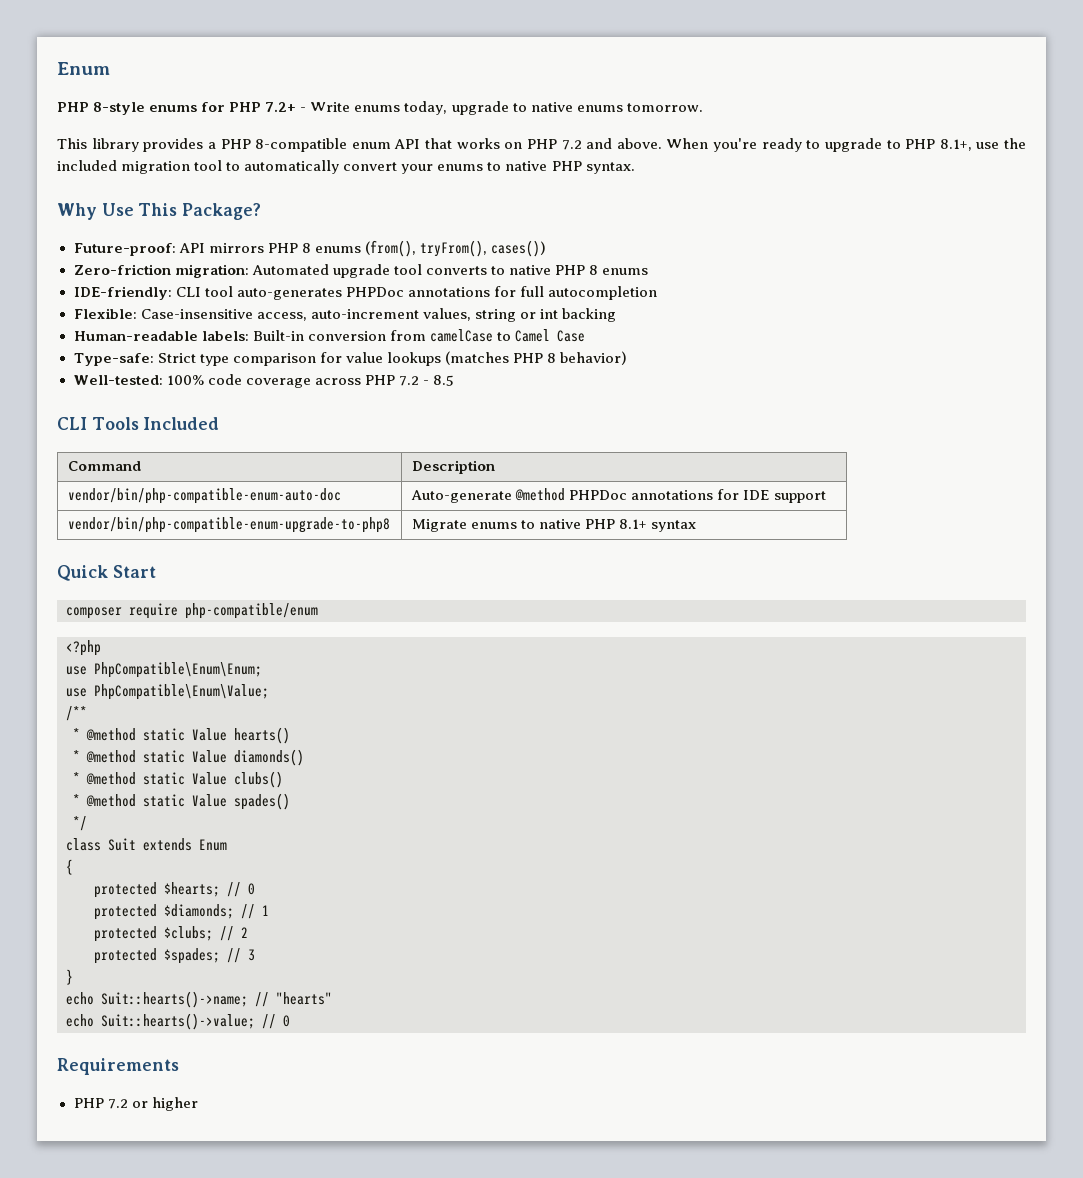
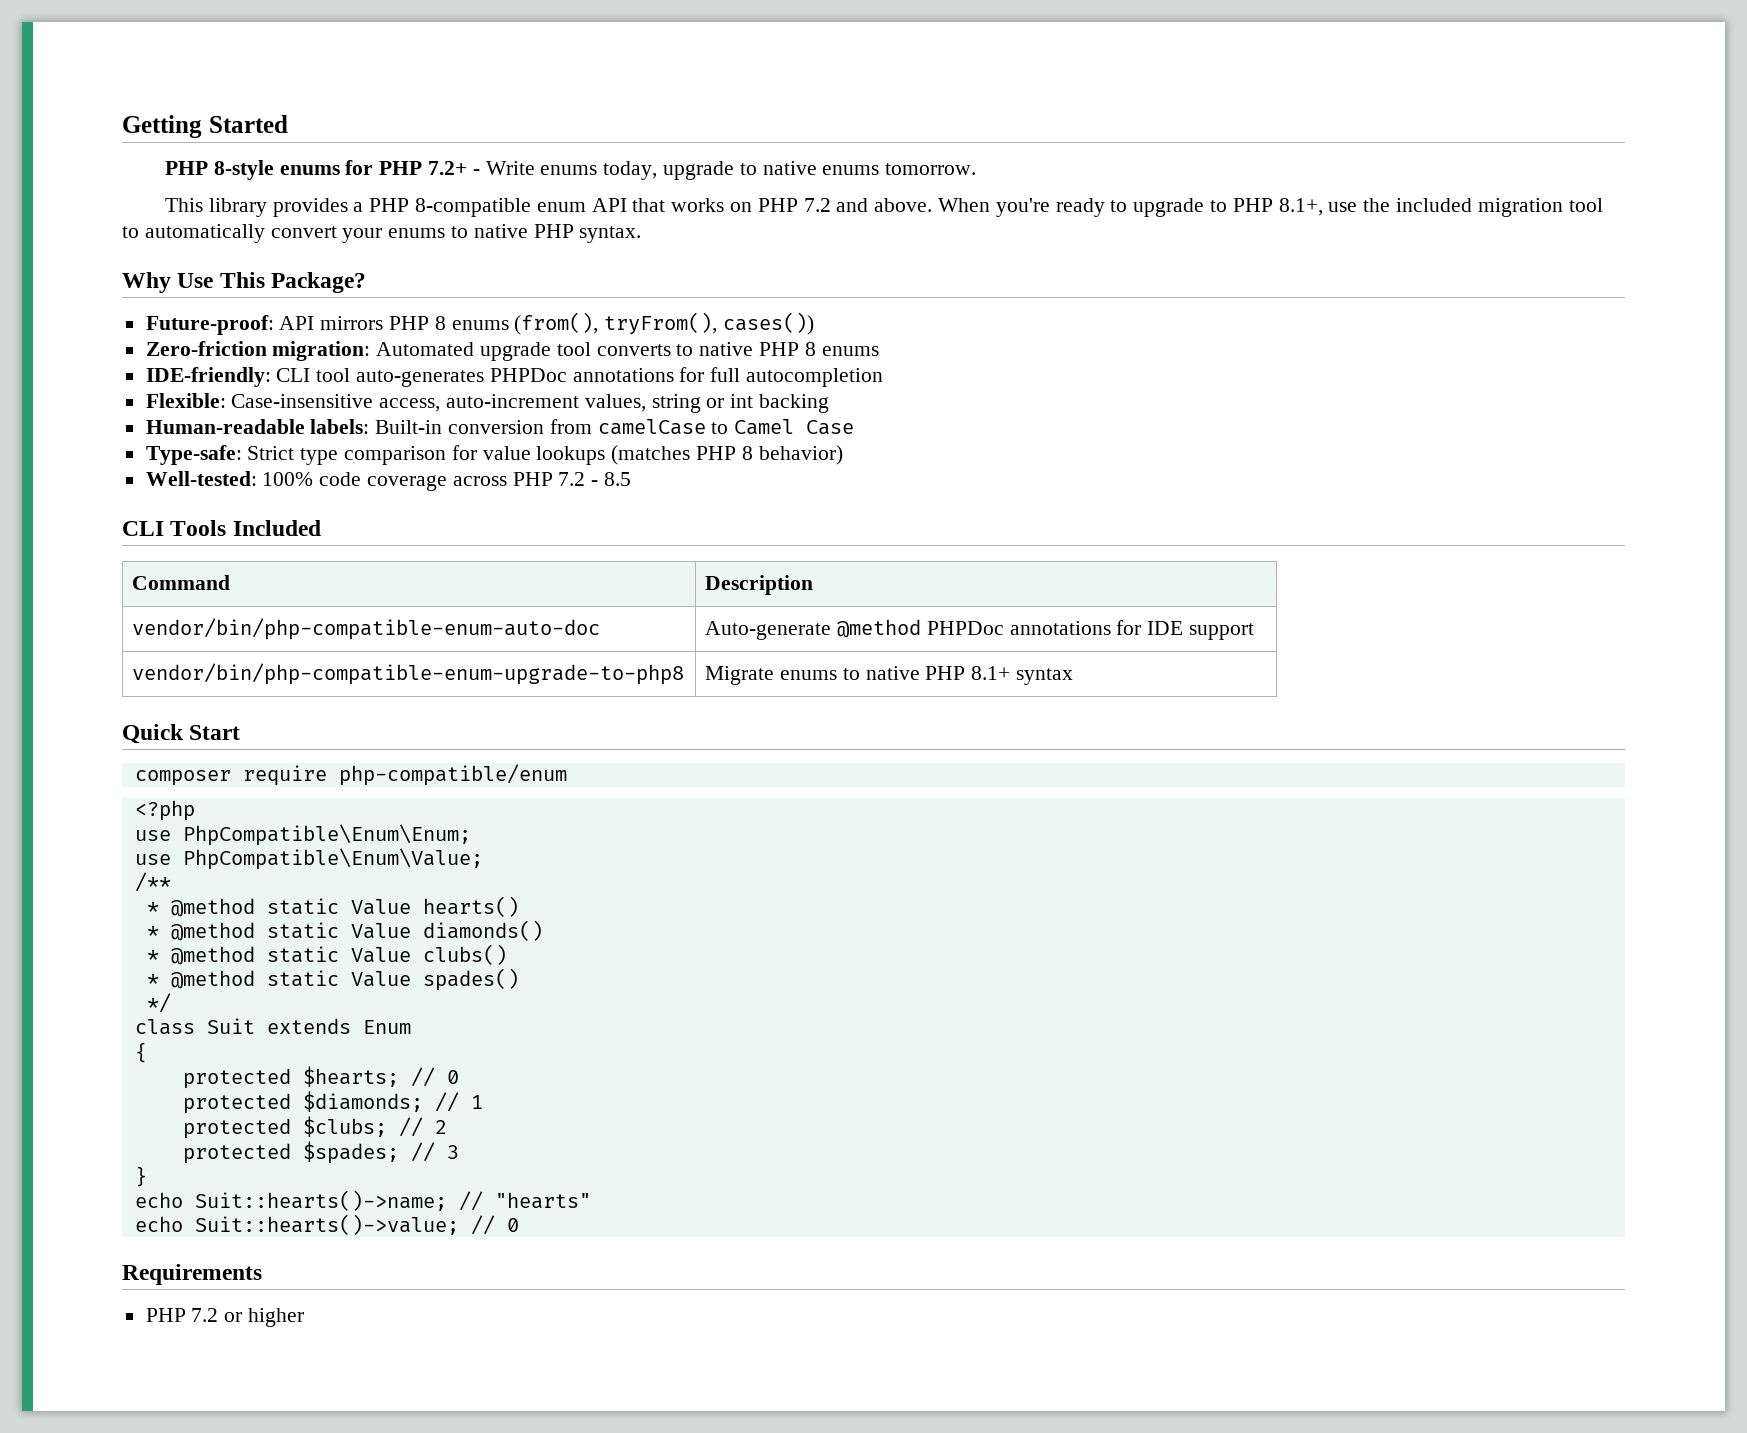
[57,62,110,75] Enum -> [122,115,288,138] Getting Started

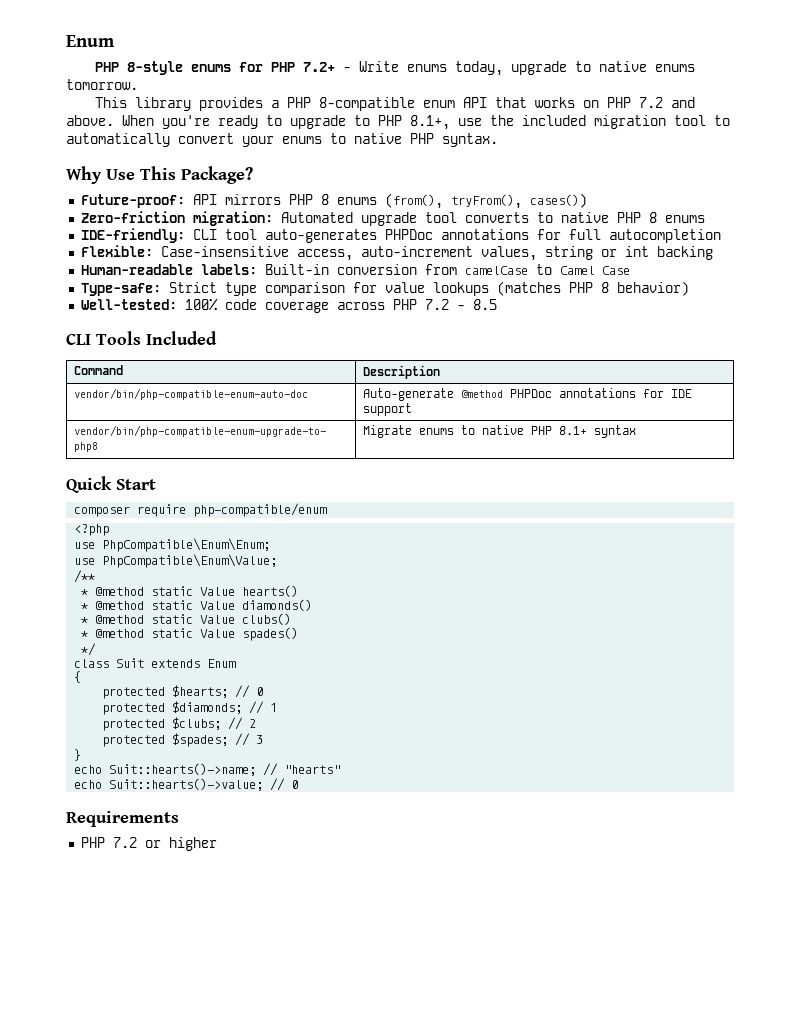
[122,115,288,138] Getting Started -> [66,35,115,47] Enum

